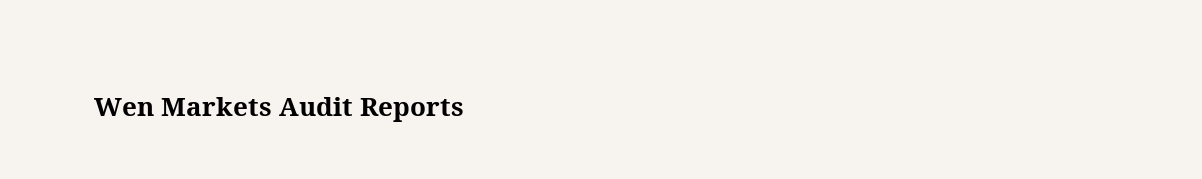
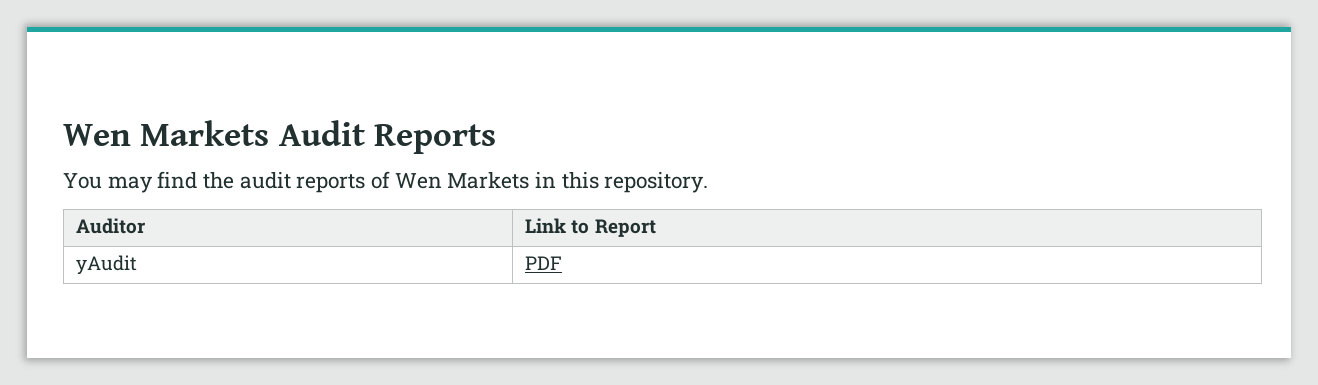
(465, 110) none -> [63,171,709,193] [76,218,146,234] [525,218,656,237] [76,255,138,275] [525,256,563,270] // You may find the audit reports of Wen Markets in this repository. // Auditor | Link to Report // yAudit | PDF

